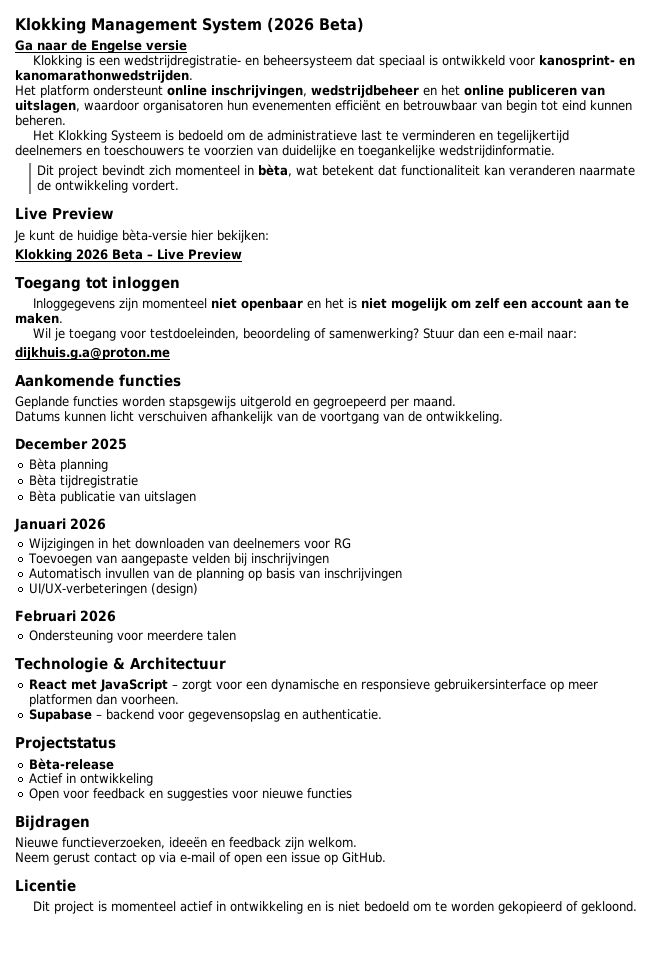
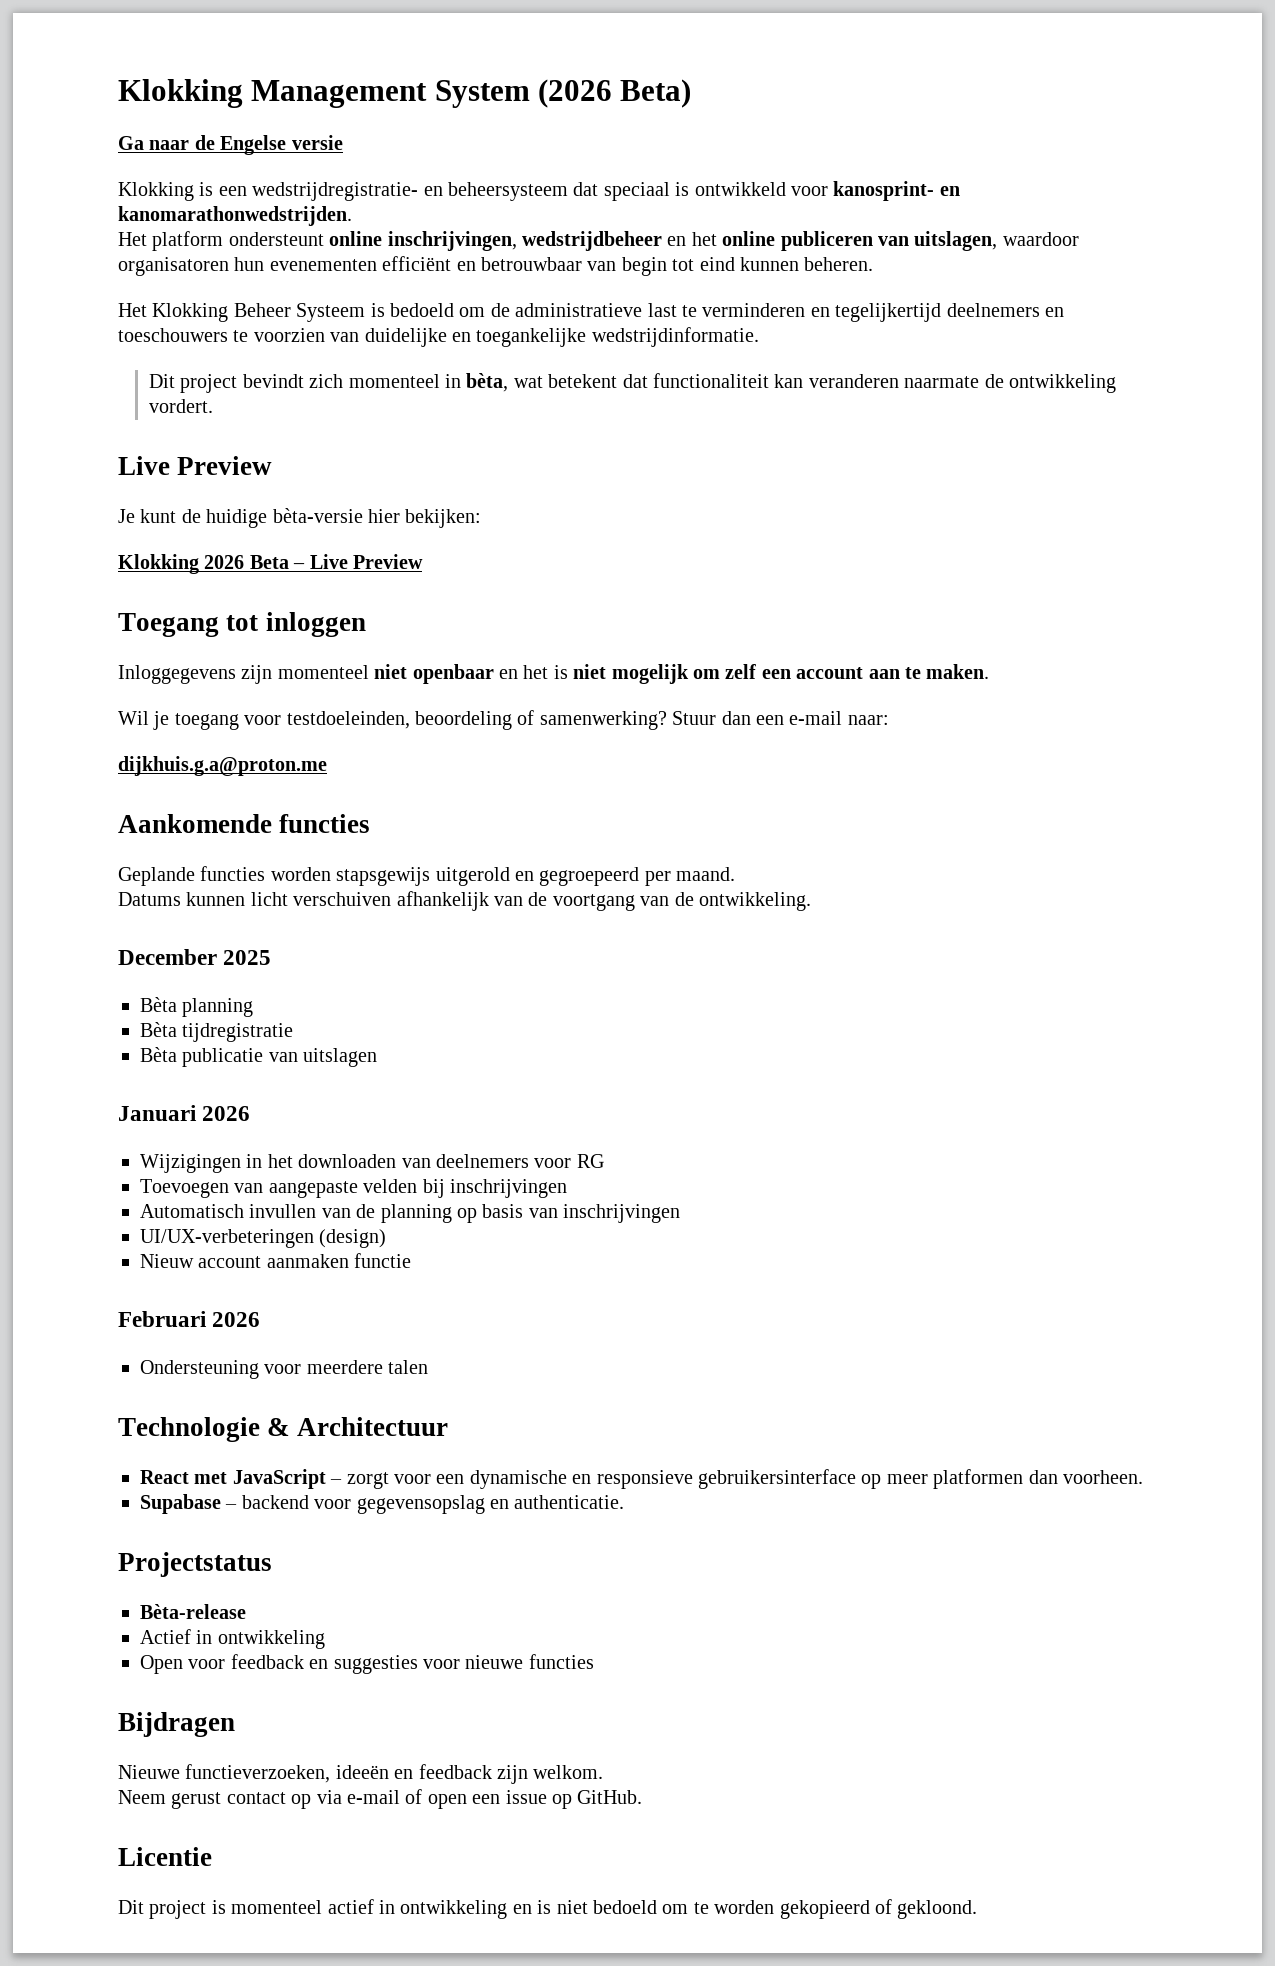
(107, 136) none -> [233,303,291,317] Beheer
(198, 589) none -> [140,1253,412,1268] // Nieuw account aanmaken functie

